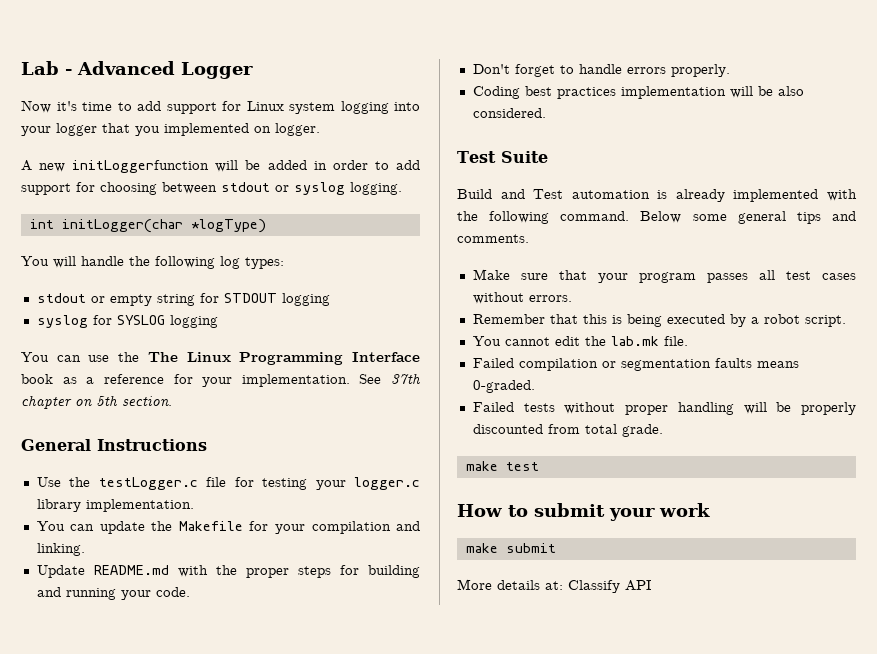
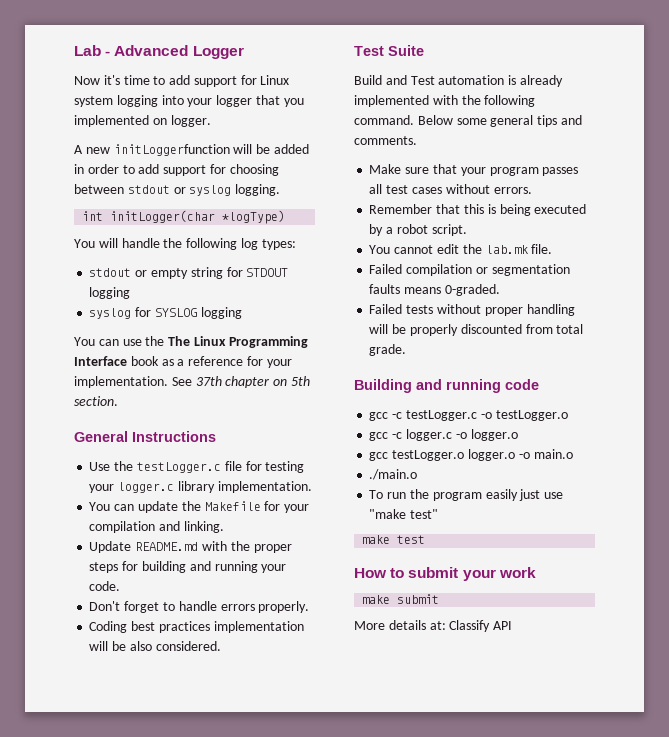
(663, 430) none -> [354,379,539,393] [369,410,568,421] [369,429,518,441] [369,449,573,461] [369,469,418,480] [369,489,564,501] [369,509,439,519] // Building and running code // gcc -c testLogger.c -o testLogger.o // gcc -c logger.c -o logger.o // gcc testLogger.o logger.o -o main.o // ./main.o // To run the program easily just use "make test"

